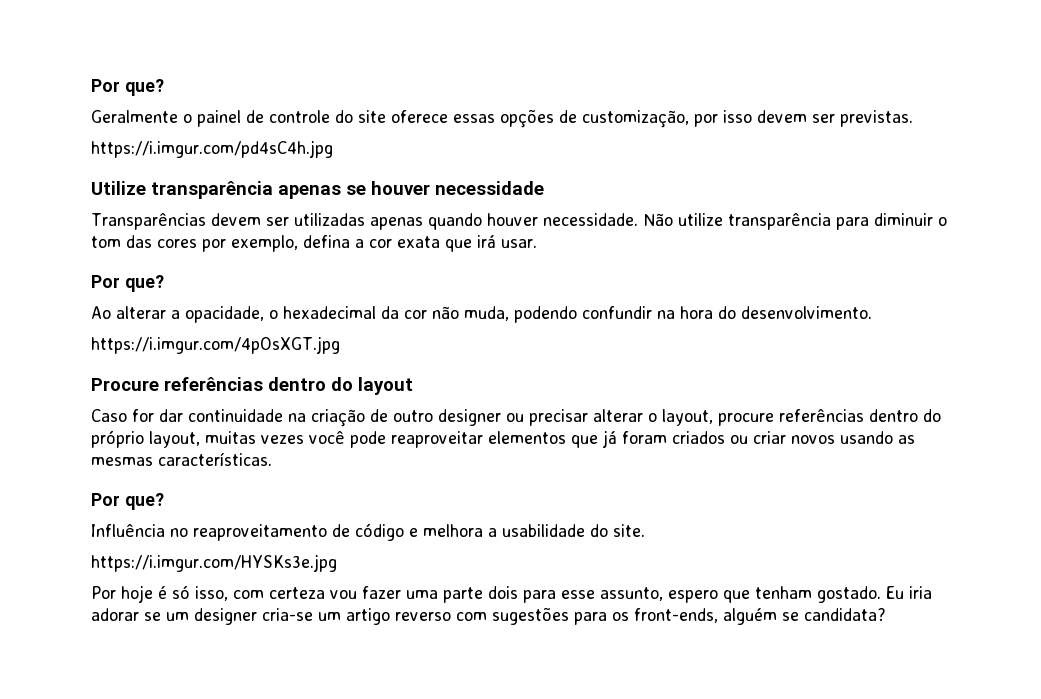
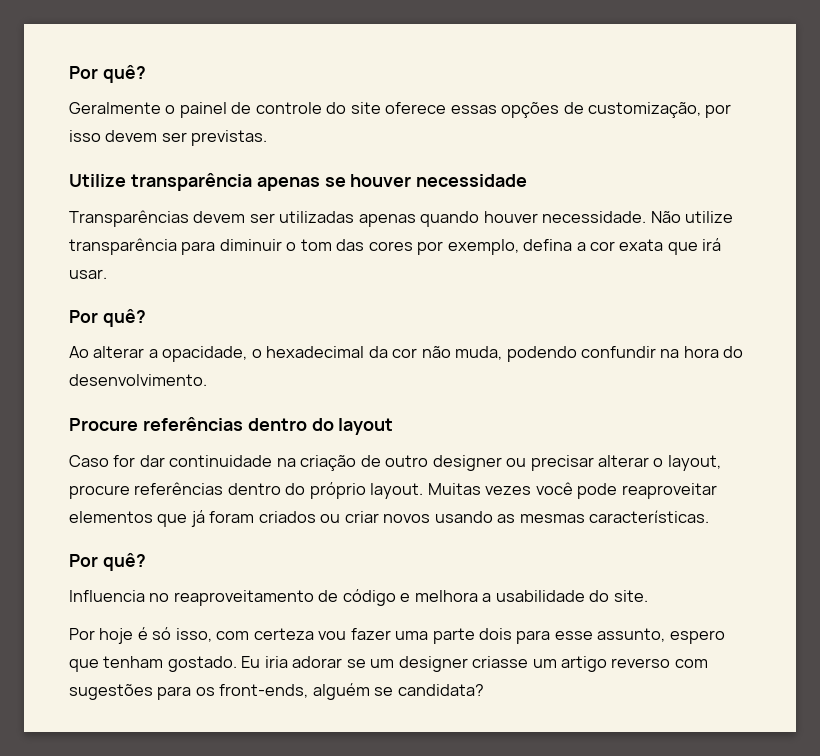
[91,79,164,96] Por que? -> [69,65,146,83] Por quê?
[91,140,333,158] // https://i.imgur.com/pd4sC4h.jpg -> (268, 138) none
[124,275,164,292] que? -> [102,309,146,327] quê?
[91,336,340,354] // https://i.imgur.com/4pOsXGT.jpg -> (207, 380) none
[149,431,256,448] layout, muitas -> [370,483,481,499] layout. Muitas
[124,493,164,510] [91,524,165,537] que? // Influência -> [102,553,146,571] [69,590,145,602] quê? // Influencia
[91,554,337,572] // https://i.imgur.com/HYSKs3e.jpg -> (648, 596) none
[262,608,313,621] cria-se -> [472,656,529,668] criasse

